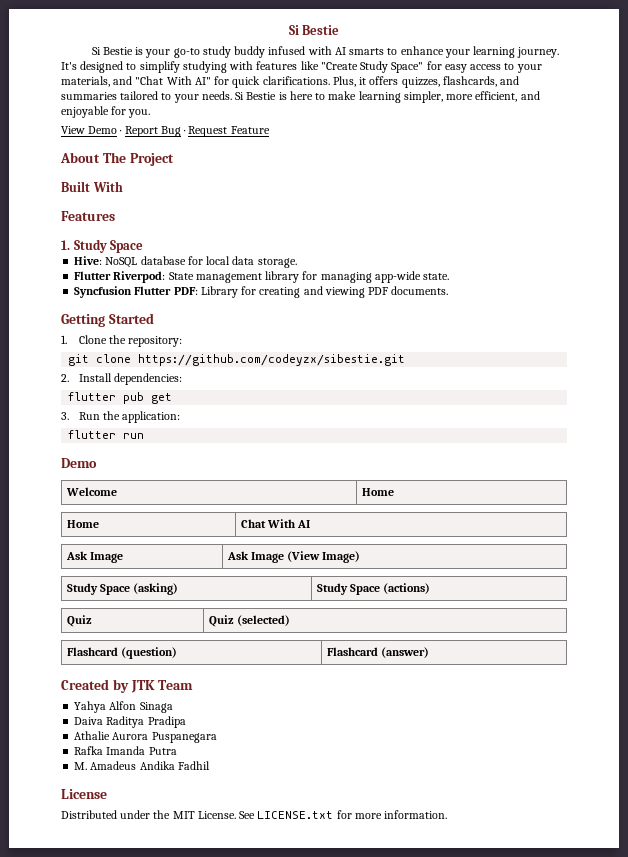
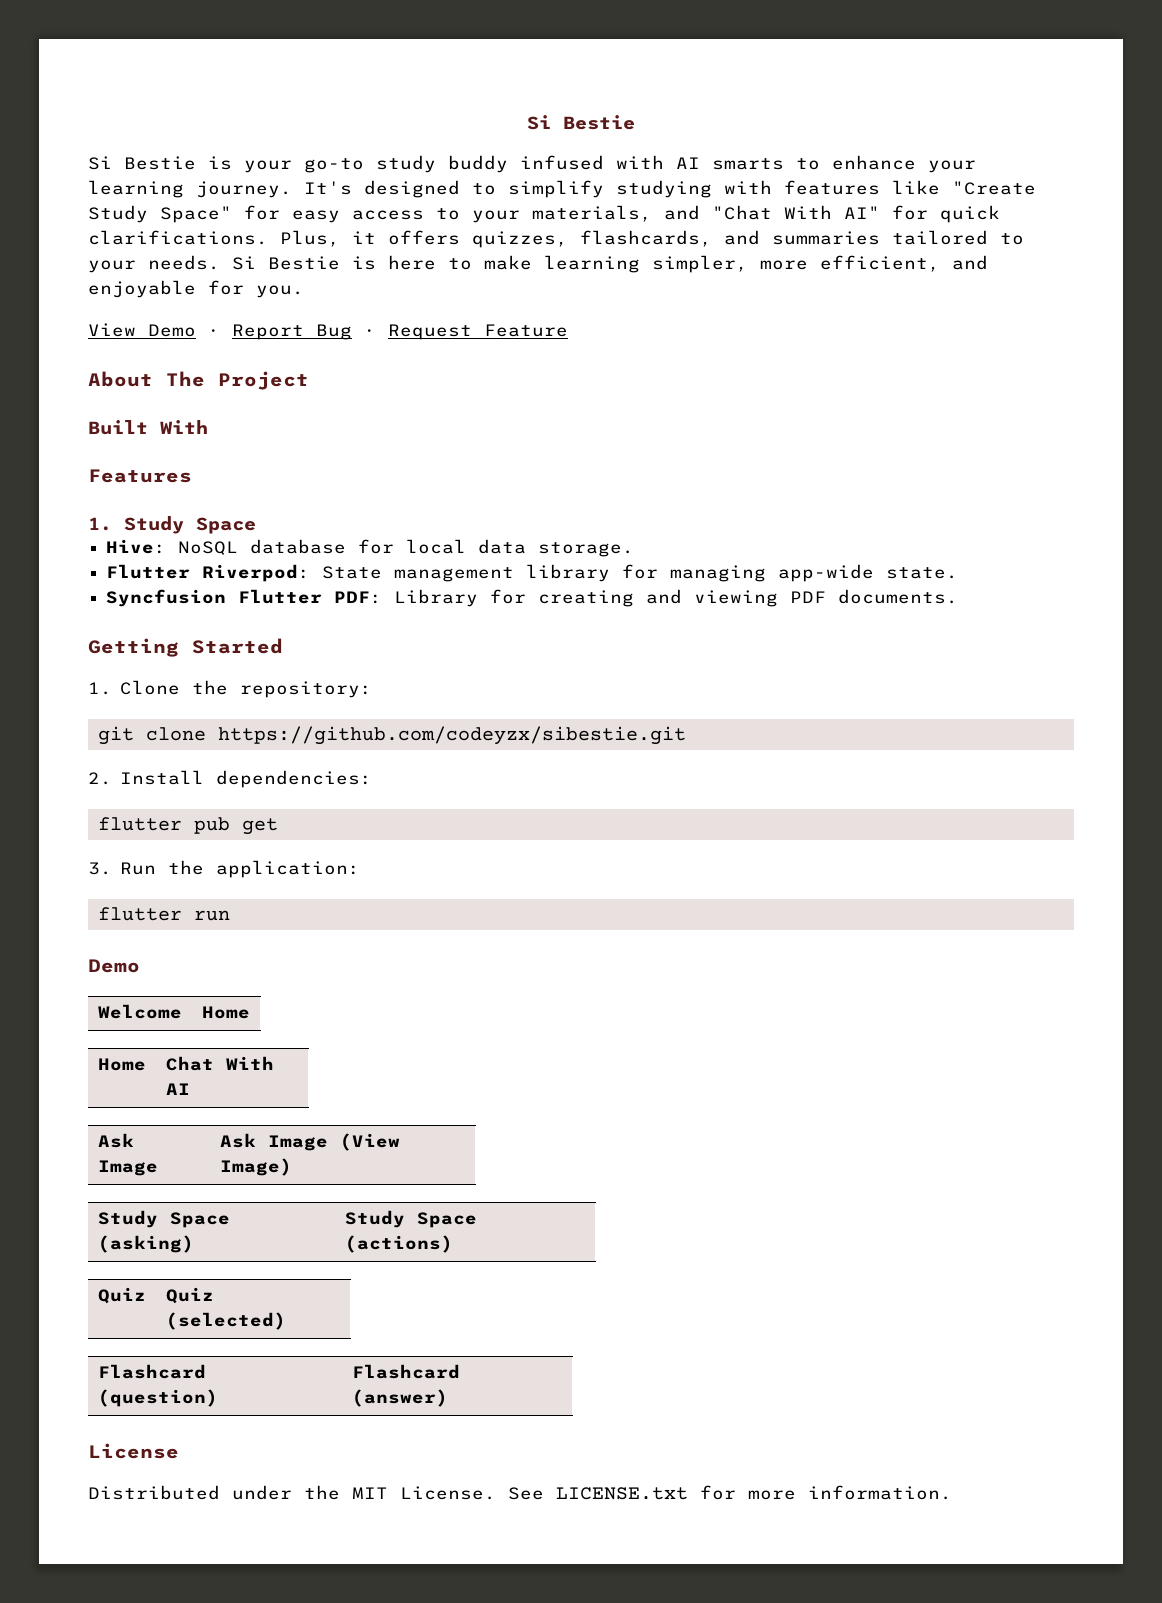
[61,679,194,693] [74,701,173,713] [74,716,186,728] [74,731,217,743] [74,746,177,755] [74,761,210,770] // Created by JTK Team // Yahya Alfon Sinaga // Daiva Raditya Pradipa // Athalie Aurora Puspanegara // Rafka Imanda Putra // M. Amadeus Andika Fadhil -> (448, 1398) none

